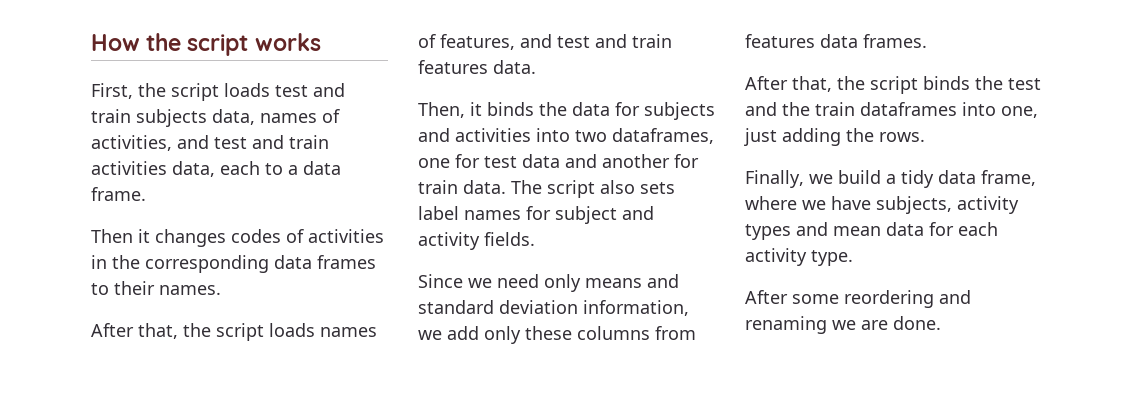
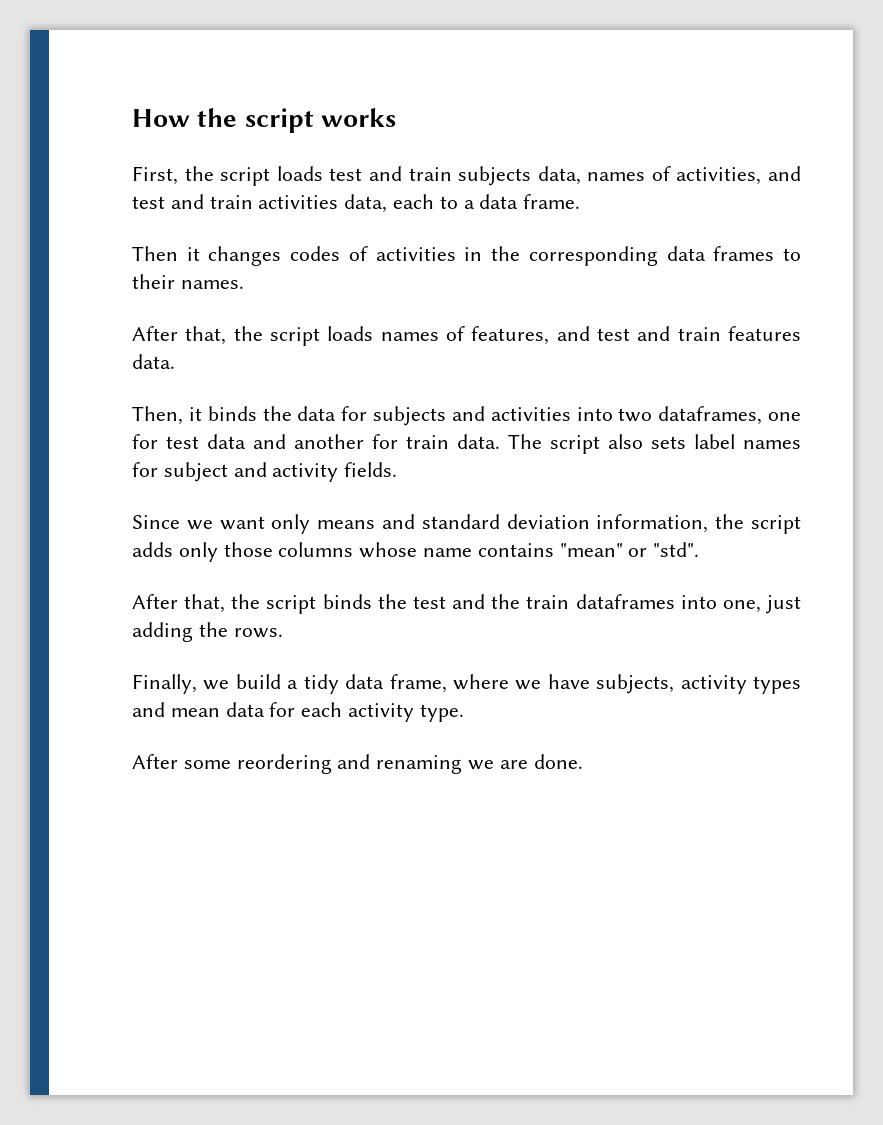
[497,274,539,288] need -> [219,516,265,530] want
[418,326,696,344] [745,34,927,48] we add only these columns from features data frames. -> [715,514,801,534] [132,542,700,562] the script adds only those columns whose name contains "mean" or "std".

